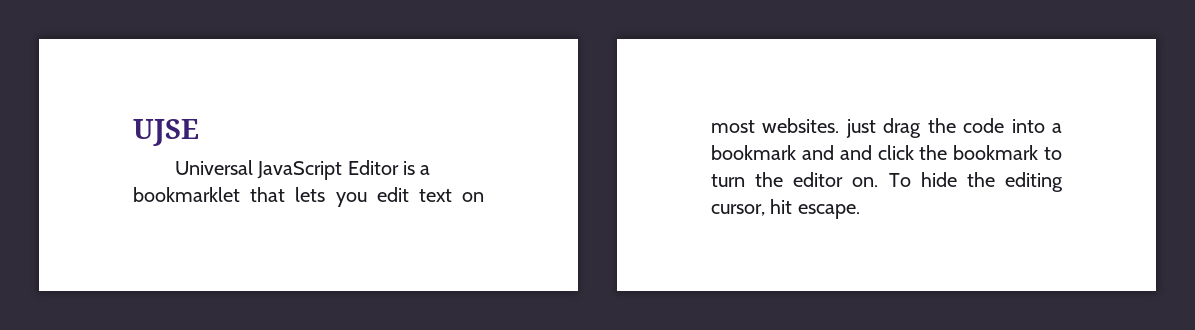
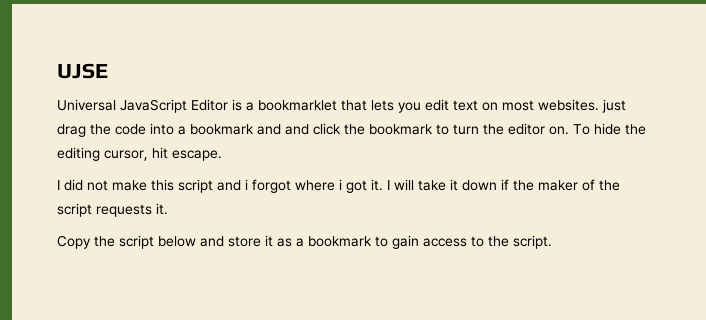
(860, 211) none -> [57,179,620,193] [57,203,168,217] [57,235,552,249] // I did not make this script and i forgot where i got it. I will take it down if the maker of the script requests it. // Copy the script below and store it as a bookmark to gain access to the script.

